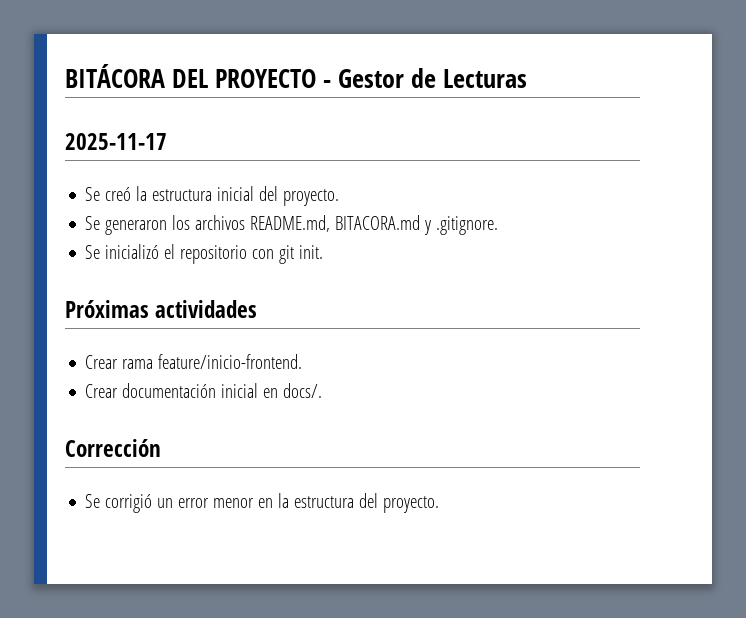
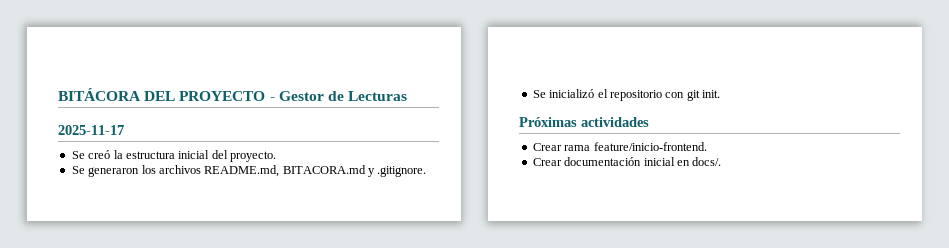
[65,439,161,457] [85,493,440,513] // Corrección // Se corrigió un error menor en la estructura del proyecto. -> (722, 161) none

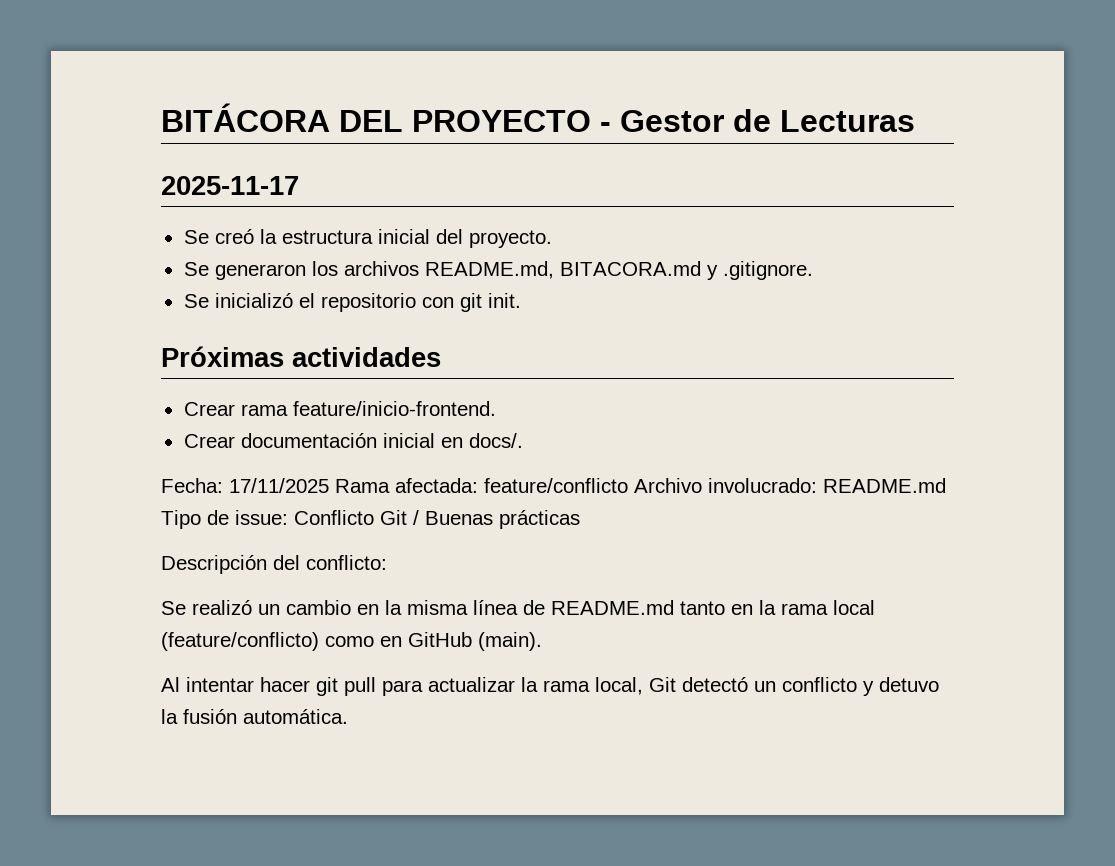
(722, 161) none -> [161,478,946,493] [161,510,580,529] [161,555,387,574] [161,600,875,615] [161,632,542,651] [161,677,939,696] [161,709,348,724] // Fecha: 17/11/2025 Rama afectada: feature/conflicto Archivo involucrado: README.md Tipo de issue: Conflicto Git / Buenas prácticas // Descripción del conflicto: // Se realizó un cambio en la misma línea de README.md tanto en la rama local (feature/conflicto) como en GitHub (main). // Al intentar hacer git pull para actualizar la rama local, Git detectó un conflicto y detuvo la fusión automática.

